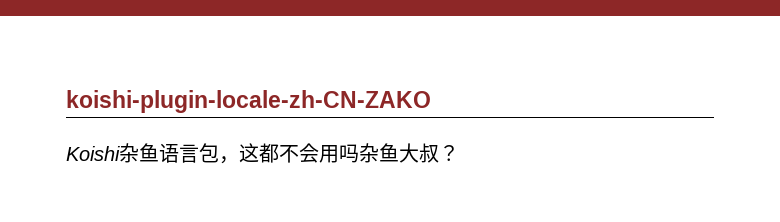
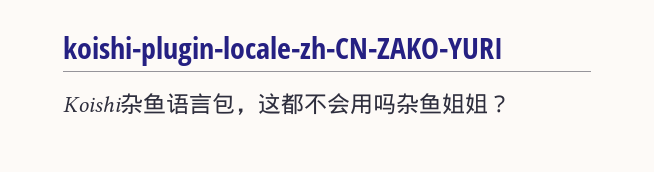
[66,90,431,113] koishi-plugin-locale-zh-CN-ZAKO -> [63,36,503,66] koishi-plugin-locale-zh-CN-ZAKO-YURI
[399,143,439,163] 大叔 -> [442,93,488,115] 姐姐

